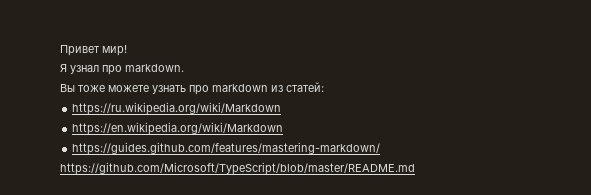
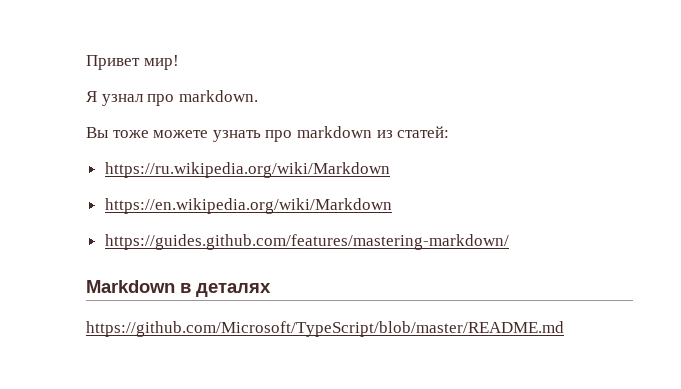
(381, 148) none -> [86,280,271,297] // Markdown в деталях

